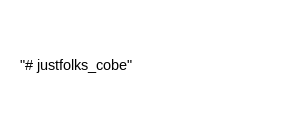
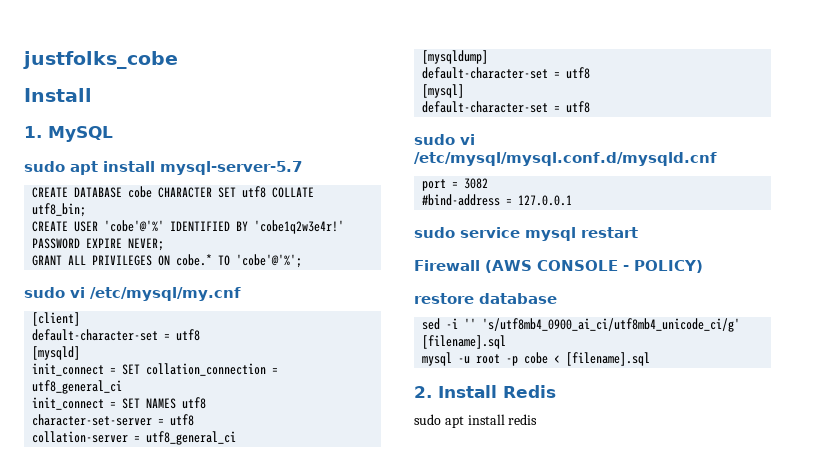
[20,59,132,73] "# justfolks_cobe" -> [23,51,178,69] [24,88,92,102] [24,126,113,142] [24,161,302,175] [32,186,315,198] [32,203,87,217] [32,220,345,234] [32,238,165,251] [32,254,303,268] [24,287,241,301] [32,312,81,326] [32,329,201,341] [32,346,81,360] [32,363,279,376] [32,380,123,394] [32,397,207,410] [32,414,195,426] [32,431,237,445] [422,50,489,64] [422,67,591,79] [422,84,465,98] [422,101,591,113] [414,134,475,145] [414,152,717,166] [422,178,489,191] [422,194,573,206] [414,227,638,241] [414,260,703,273] [414,293,557,304] [422,318,741,332] [422,335,507,349] [422,352,651,366] [414,385,556,398] [414,414,538,428] justfolks_cobe // Install // 1. MySQL // sudo apt install mysql-server-5.7 // CREATE DATABASE cobe CHARACTER SET utf8 COLLATE utf8_bin; // CREATE USER 'cobe'@'%' IDENTIFIED BY 'cobe1q2w3e4r!' PASSWORD EXPIRE NEVER; // GRANT ALL PRIVILEGES ON cobe.* TO 'cobe'@'%'; // sudo vi /etc/mysql/my.cnf // [client] // default-character-set = utf8 // [mysqld] // init_connect = SET collation_connection = utf8_general_ci // init_connect = SET NAMES utf8 // character-set-server = utf8 // collation-server = utf8_general_ci // [mysqldump] // default-character-set = utf8 // [mysql] // default-character-set = utf8 // sudo vi /etc/mysql/mysql.conf.d/mysqld.cnf // port = 3082 // #bind-address = 127.0.0.1 // sudo service mysql restart // Firewall (AWS CONSOLE - POLICY) // restore database // sed -i '' 's/utf8mb4_0900_ai_ci/utf8mb4_unicode_ci/g' [filename].sql // mysql -u root -p cobe < [filename].sql // 2. Install Redis // sudo apt install redis

